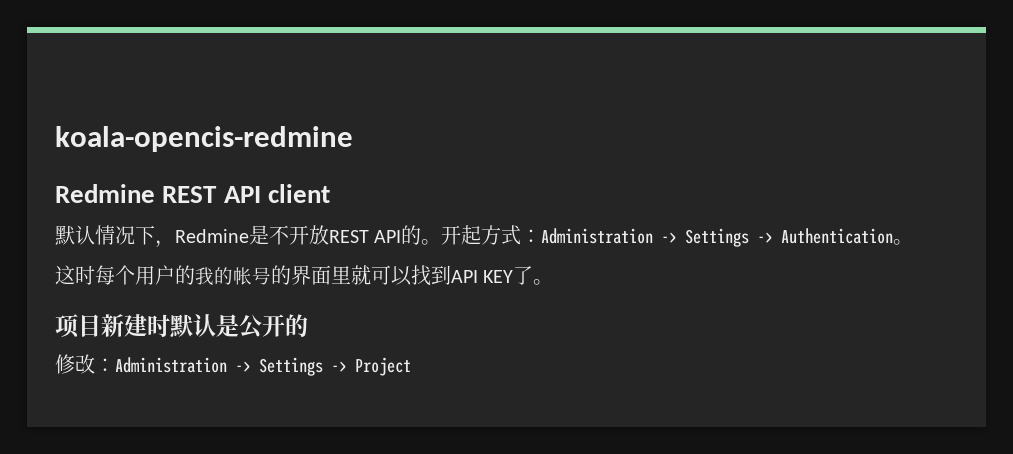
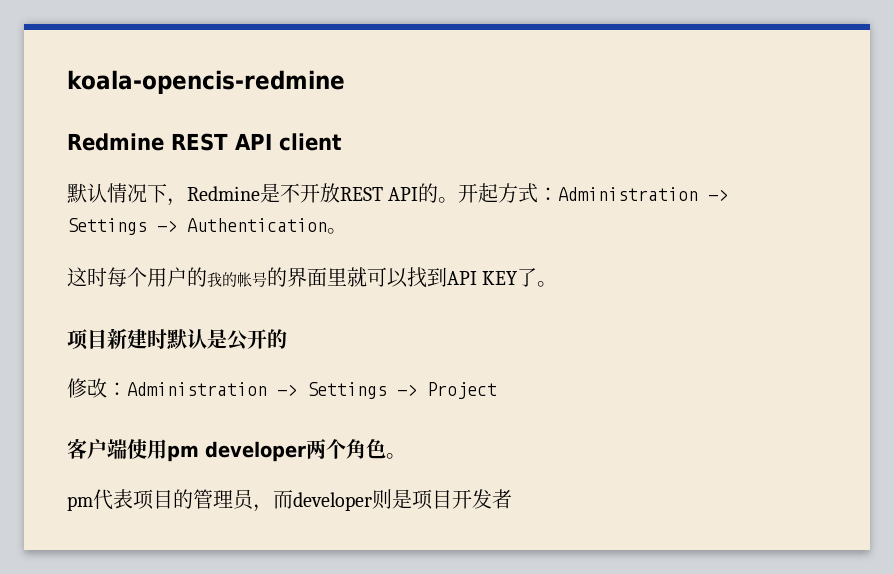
(411, 366) none -> [67,439,406,462] [67,489,512,512] // 客户端使用pm developer两个角色。 // pm代表项目的管理员，而developer则是项目开发者

